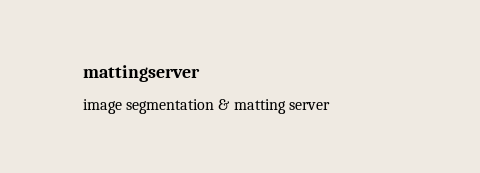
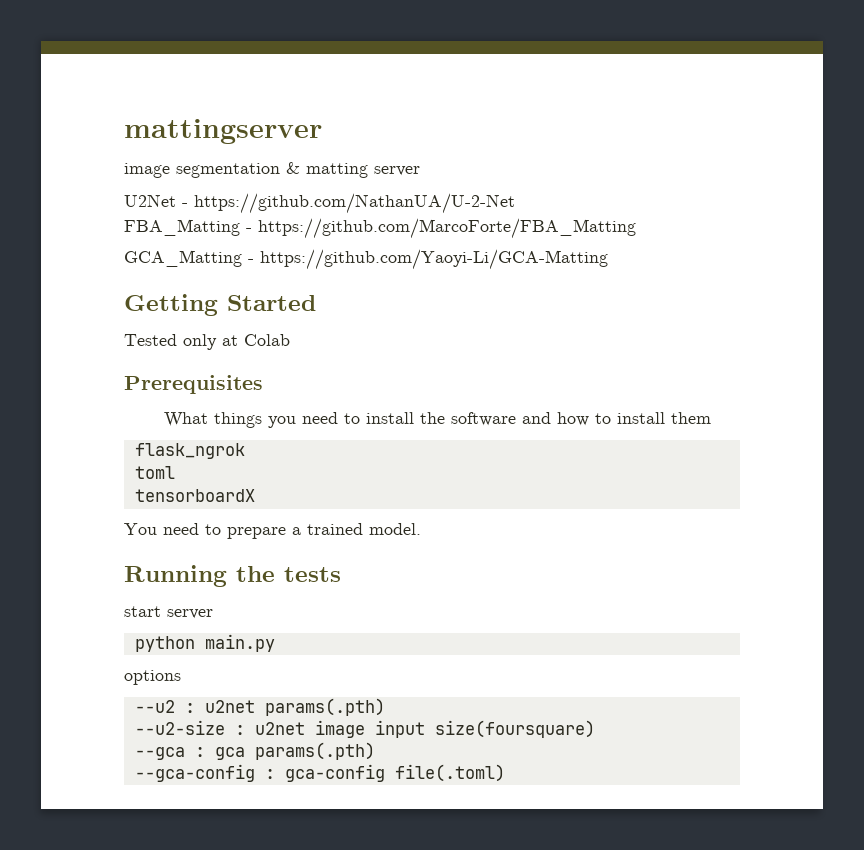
(330, 106) none -> [124,193,515,214] [124,218,636,239] [124,249,608,270] [124,294,316,316] [124,334,290,350] [124,375,263,394] [164,412,712,428] [134,443,245,459] [134,466,175,479] [134,489,255,502] [124,523,421,539] [124,565,341,587] [124,606,213,619] [134,634,275,652] [124,670,181,685] [134,698,385,716] [134,720,595,738] [134,742,375,760] [134,764,505,782] // U2Net - https://github.com/NathanUA/U-2-Net // FBA_Matting - https://github.com/MarcoForte/FBA_Matting // GCA_Matting - https://github.com/Yaoyi-Li/GCA-Matting // Getting Started // Tested only at Colab // Prerequisites // What things you need to install the software and how to install them // flask_ngrok // toml // tensorboardX // You need to prepare a trained model. // Running the tests // start server // python main.py // options // --u2 : u2net params(.pth) // --u2-size : u2net image input size(foursquare) // --gca : gca params(.pth) // --gca-config : gca-config file(.toml)

